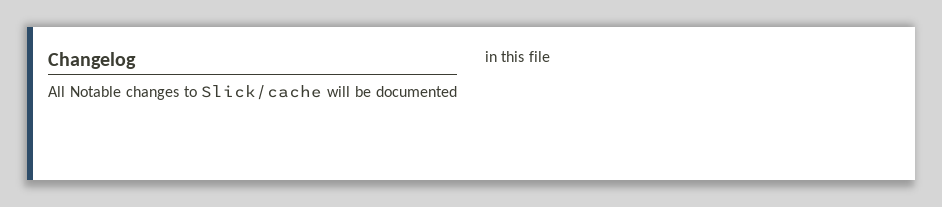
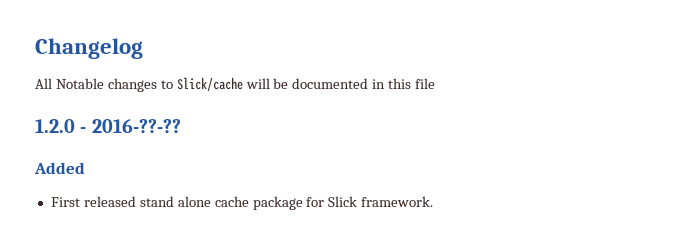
(550, 56) none -> [35,119,181,133] [34,162,85,174] [50,196,434,210] // 1.2.0 - 2016-??-?? // Added // First released stand alone cache package for Slick framework.

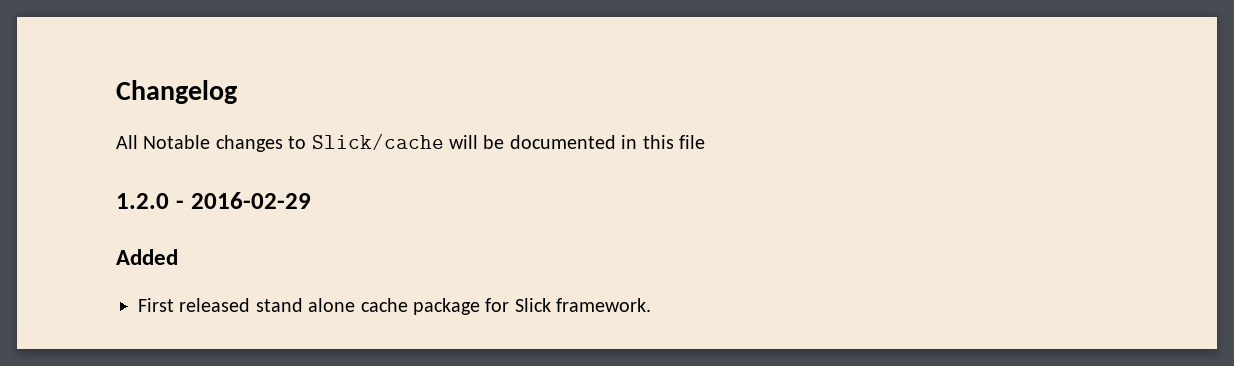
[91,119,181,133] 2016-??-?? -> [190,192,311,209] 2016-02-29

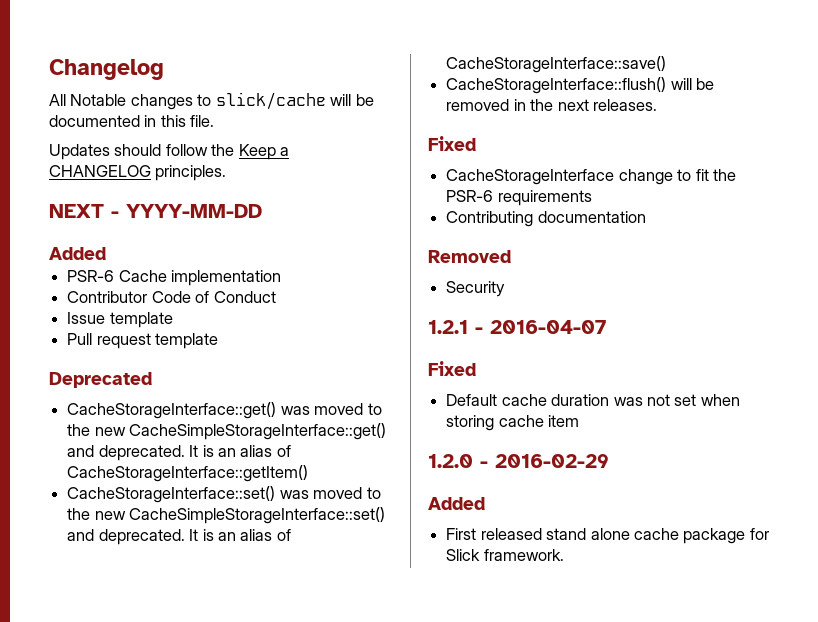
[311,133,444,150] Slick/cache -> [215,92,326,110] slick/cache
[678,135,705,149] file -> [190,115,215,127] [49,144,290,160] [49,165,227,181] [49,204,262,218] [49,247,106,260] [67,270,282,286] [67,291,276,303] [67,312,173,328] [67,333,219,349] [49,372,152,388] [67,402,382,419] [67,423,387,440] [67,445,291,461] [67,465,309,482] [67,486,381,503] [67,507,386,524] [67,529,291,545] [446,56,667,73] [446,77,715,94] [446,99,657,111] [428,136,476,151] [446,169,736,185] [446,190,592,206] [446,211,646,227] [428,250,511,263] [446,281,506,297] [428,320,606,334] [428,361,476,376] [446,394,740,406] [446,415,580,431] file. // Updates should follow the Keep a CHANGELOG principles. // NEXT - YYYY-MM-DD // Added // PSR-6 Cache implementation // Contributor Code of Conduct // Issue template // Pull request template // Deprecated // CacheStorageInterface::get() was moved to the new CacheSimpleStorageInterface::get() and deprecated. It is an alias of CacheStorageInterface::getItem() // CacheStorageInterface::set() was moved to the new CacheSimpleStorageInterface::set() and deprecated. It is an alias of CacheStorageInterface::save() // CacheStorageInterface::flush() will be removed in the next releases. // Fixed // CacheStorageInterface change to fit the PSR-6 requirements // Contributing documentation // Removed // Security // 1.2.1 - 2016-04-07 // Fixed // Default cache duration was not set when storing cache item

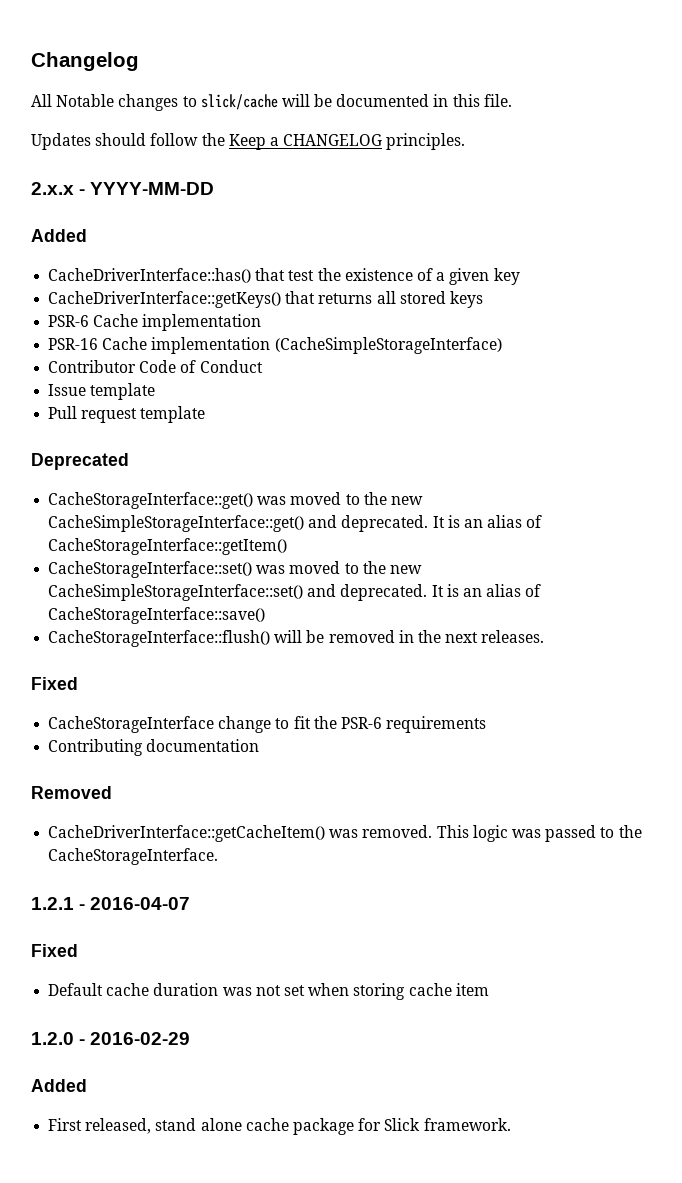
[49,204,104,218] NEXT -> [31,182,74,195] 2.x.x
(106, 253) none -> [48,268,520,285] [48,291,483,308] // CacheDriverInterface::has() that test the existence of a given key // CacheDriverInterface::getKeys() that returns all stored keys
(282, 278) none -> [48,337,502,354] // PSR-16 Cache implementation (CacheSimpleStorageInterface)
[446,281,506,297] Security -> [48,825,642,842] [48,848,219,865] CacheDriverInterface::getCacheItem() was removed. This logic was passed to the CacheStorageInterface.
[480,528,542,540] released -> [85,1118,152,1134] released,

